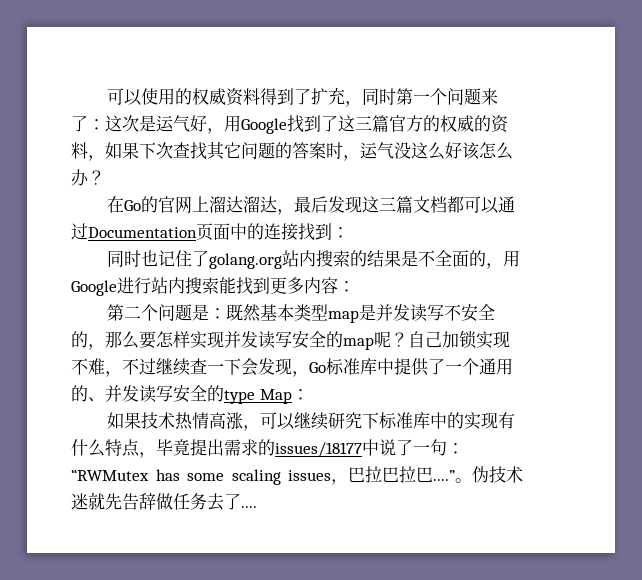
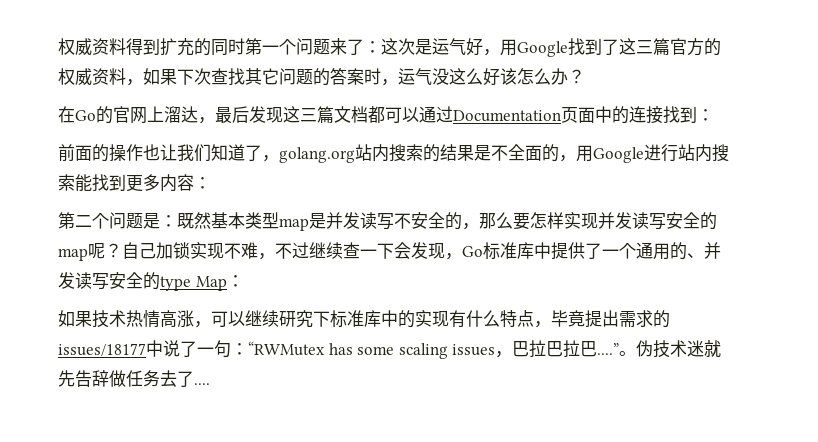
[107,88,193,106] 可以使用的 -> (58, 46) none
[294,87,363,107] 了扩充， -> [160,38,211,56] 扩充的
[474,115,491,132] 的 -> (92, 76) none
[243,196,278,213] 溜达 -> (198, 114) none
[107,250,210,267] 同时也记住了 -> [58,144,279,162] 前面的操作也让我们知道了，

